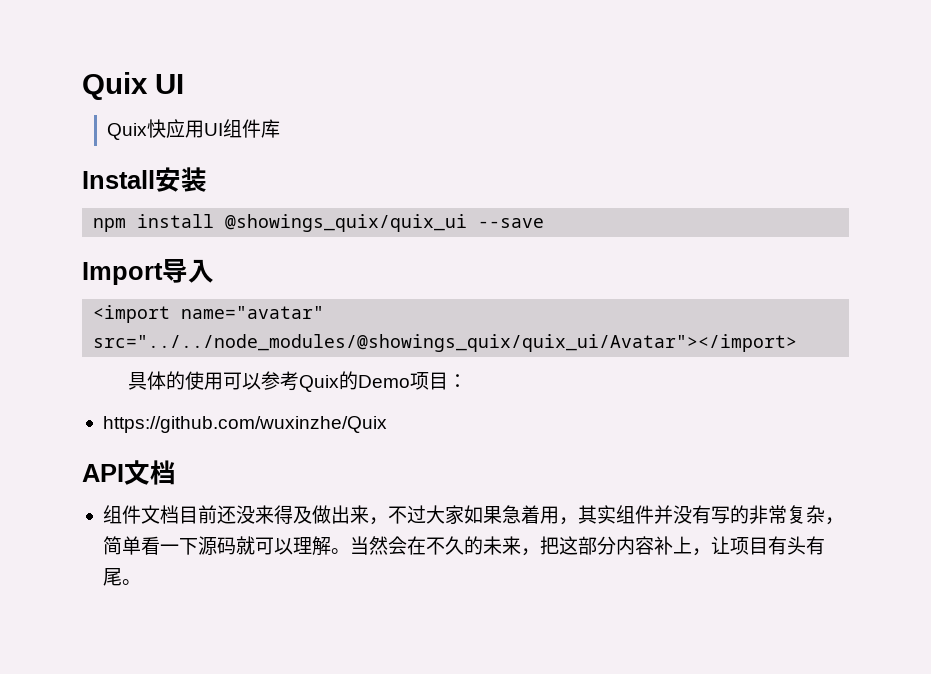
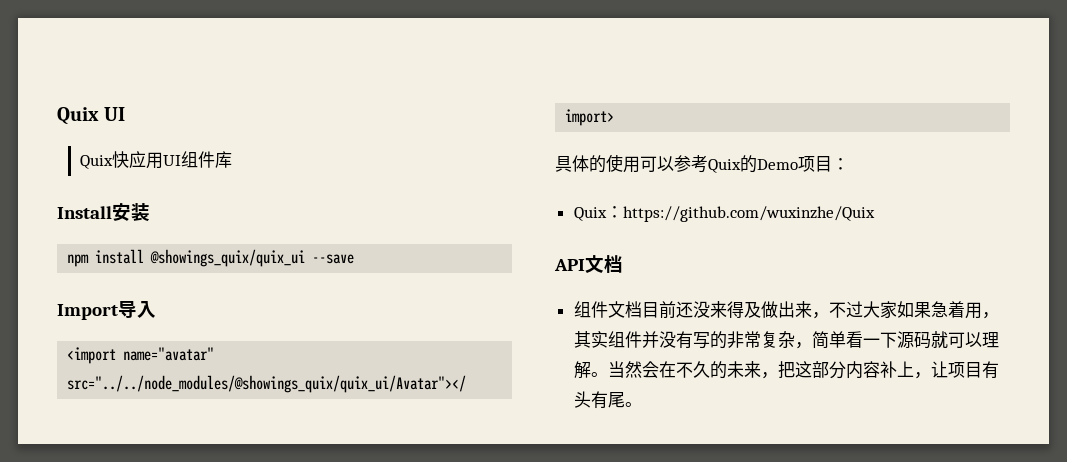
(467, 381) none -> [573,206,623,221] Quix：

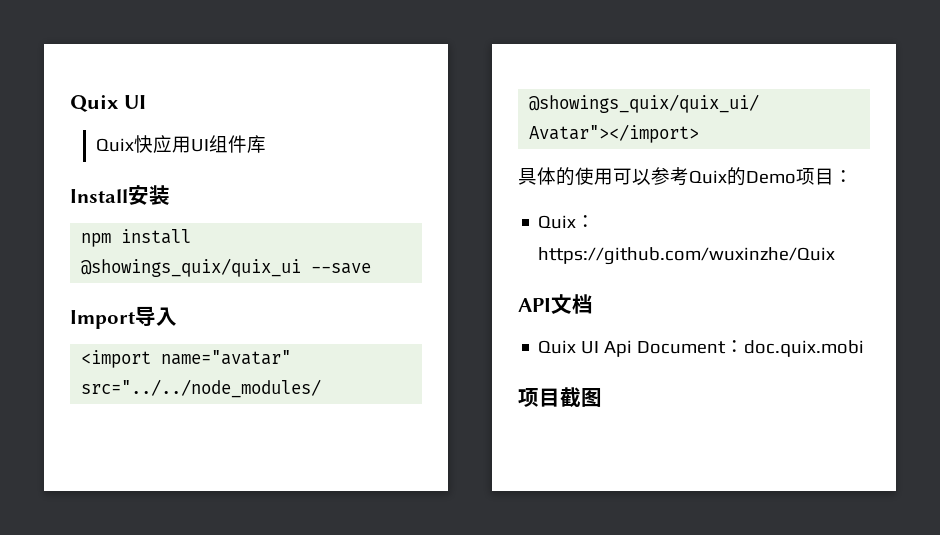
[573,301,999,319] [573,331,999,349] [573,361,999,379] [573,391,642,409] 组件文档目前还没来得及做出来，不过大家如果急着用，其实组件并没有写的非常复杂，简单看一下源码就可以理解。当然会在不久的未来，把这部分内容补上，让项目有头有尾。 -> [538,340,865,357] [518,387,602,407] Quix UI Api Document：doc.quix.mobi // 项目截图

